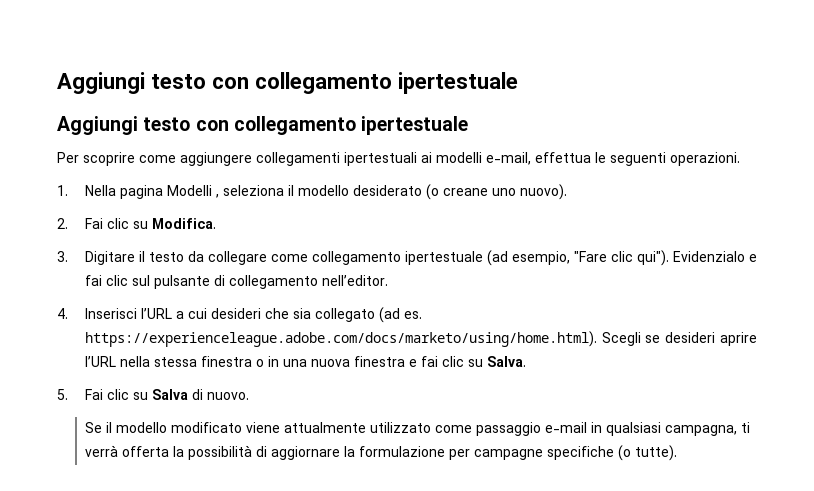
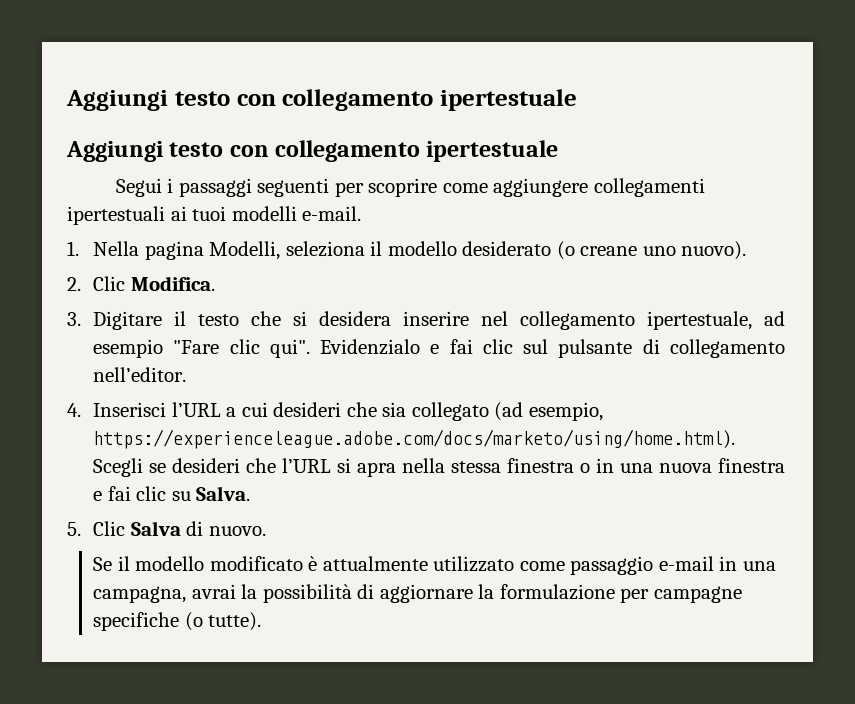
[57,152,79,163] Per -> [115,178,364,197] Segui i passaggi seguenti per
[436,152,740,166] modelli e-mail, effettua le seguenti operazioni. -> [192,206,362,221] tuoi modelli e-mail.
[166,185,219,198] Modelli , -> [209,241,281,260] Modelli,
[84,218,148,229] Fai clic su -> [93,276,126,291] Clic
[187,250,570,266] da collegare come collegamento ipertestuale (ad esempio, -> [251,311,785,330] [93,339,164,358] che si desidera inserire nel collegamento ipertestuale, ad esempio
[636,250,669,266] qui"). -> [269,339,310,358] qui".
[403,311,422,319] es. -> [528,402,603,421] esempio,
[719,332,757,346] [84,356,116,367] aprire l’URL -> [246,458,397,477] che l’URL si apra
[84,389,148,400] Fai clic su -> [93,521,126,536] Clic
[245,422,280,433] viene -> [308,556,318,571] è
[605,422,750,436] [84,445,169,457] qualsiasi campagna, ti verrà offerta -> [742,561,776,571] [93,584,236,603] una campagna, avrai

